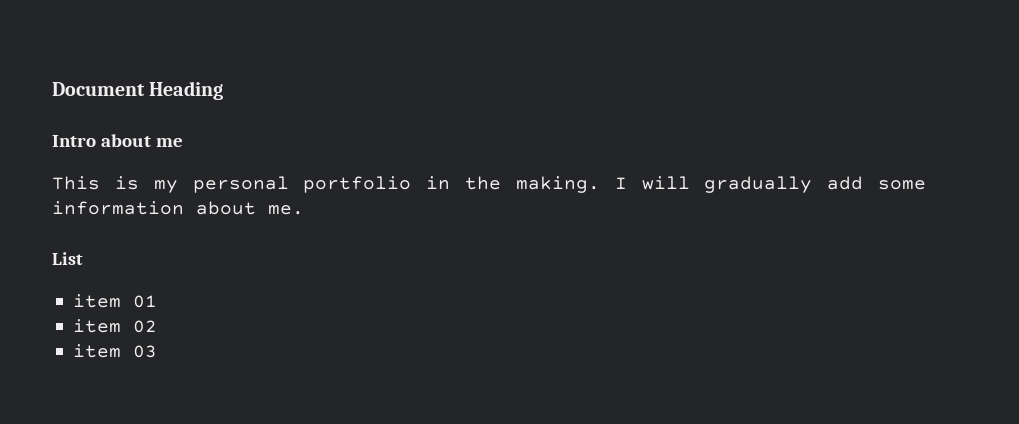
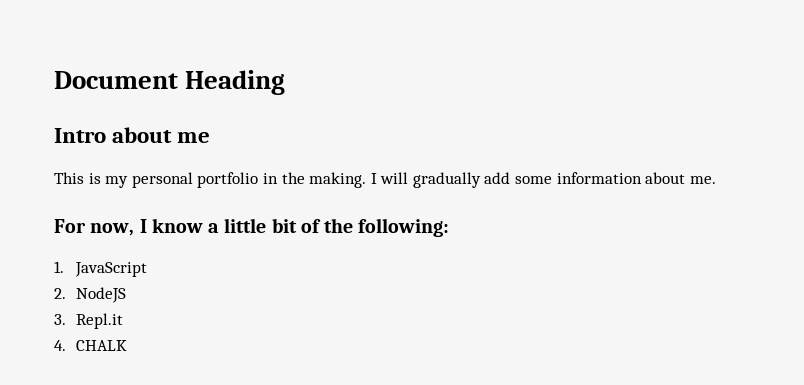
[52,252,83,265] [73,294,158,308] [73,319,158,333] [73,344,158,358] List // item 01 // item 02 // item 03 -> [54,218,450,237] [54,261,147,277] [54,287,126,303] [54,313,123,329] [54,340,127,351] For now, I know a little bit of the following: // 1. JavaScript // 2. NodeJS // 3. Repl.it // 4. CHALK

